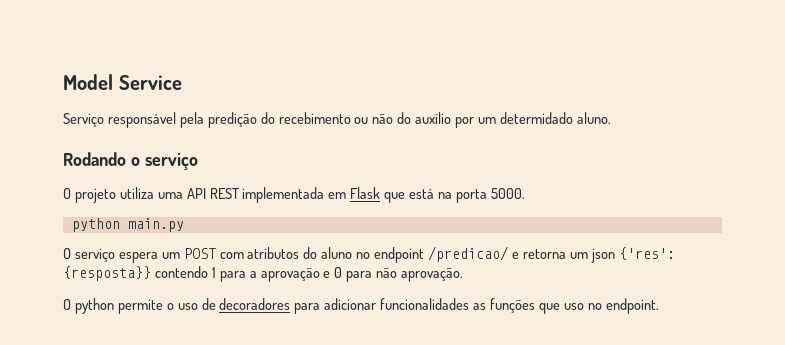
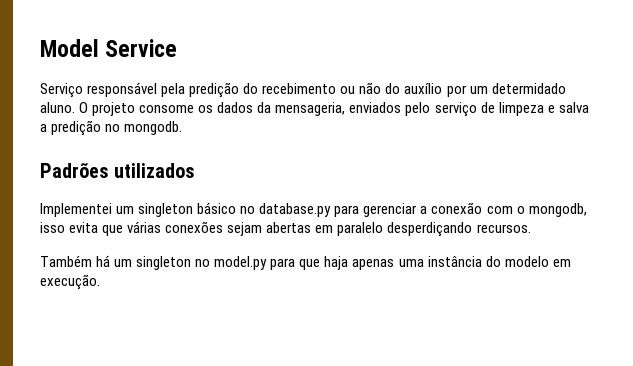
[63,152,198,170] [63,187,525,203] [71,218,184,232] [63,246,675,263] [63,266,464,282] [63,298,659,314] // Rodando o serviço // O projeto utiliza uma API REST implementada em Flask que está na porta 5000. // python main.py // O serviço espera um POST com atributos do aluno no endpoint /predicao/ e retorna um json {'res': {resposta}} contendo 1 para a aprovação e 0 para não aprovação. // O python permite o uso de decoradores para adicionar funcionalidades as funções que uso no endpoint. -> [79,102,589,117] [40,120,183,136] [40,163,196,178] [40,202,587,217] [40,221,531,237] [40,255,571,270] [40,274,100,290] O projeto consome os dados da mensageria, enviados pelo serviço de limpeza e salva a predição no mongodb. // Padrões utilizados // Implementei um singleton básico no database.py para gerenciar a conexão com o mongodb, isso evita que várias conexões sejam abertas em paralelo desperdiçando recursos. // Também há um singleton no model.py para que haja apenas uma instância do modelo em execução.

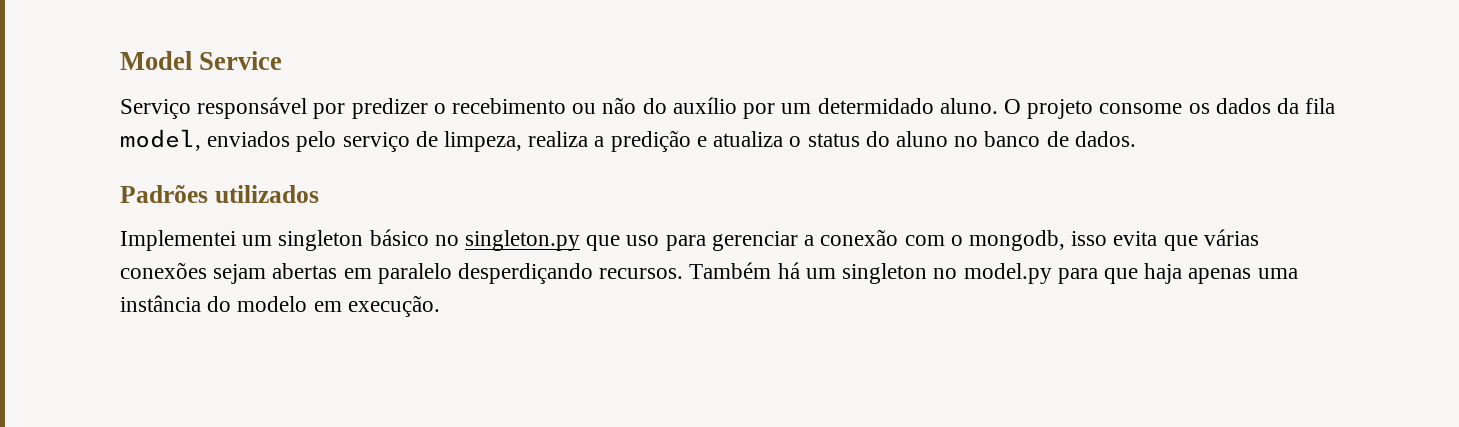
[161,82,259,98] pela predição do -> [313,98,446,119] por predizer o
[275,102,346,116] mensageria, -> [1305,98,1336,114] [120,129,201,151] fila model,
[498,102,589,116] [40,120,183,136] limpeza e salva a predição no mongodb. -> [444,130,1136,152] limpeza, realiza a predição e atualiza o status do aluno no banco de dados.
[259,203,332,217] database.py -> [465,230,660,251] singleton.py que uso
(531, 228) // -> (684, 273) none

